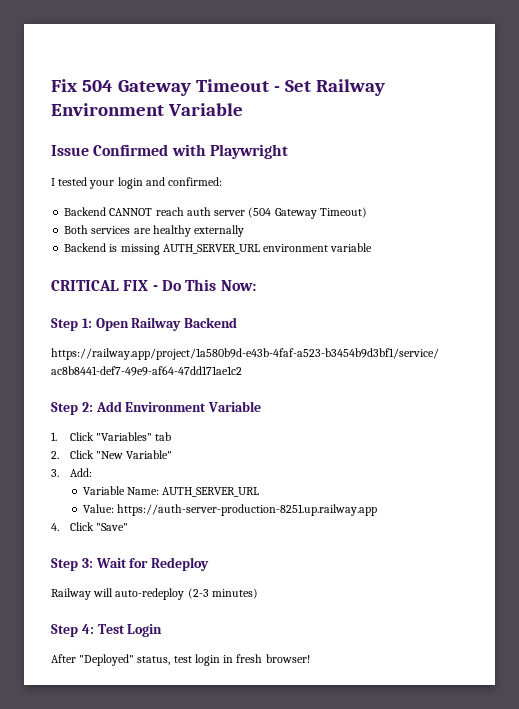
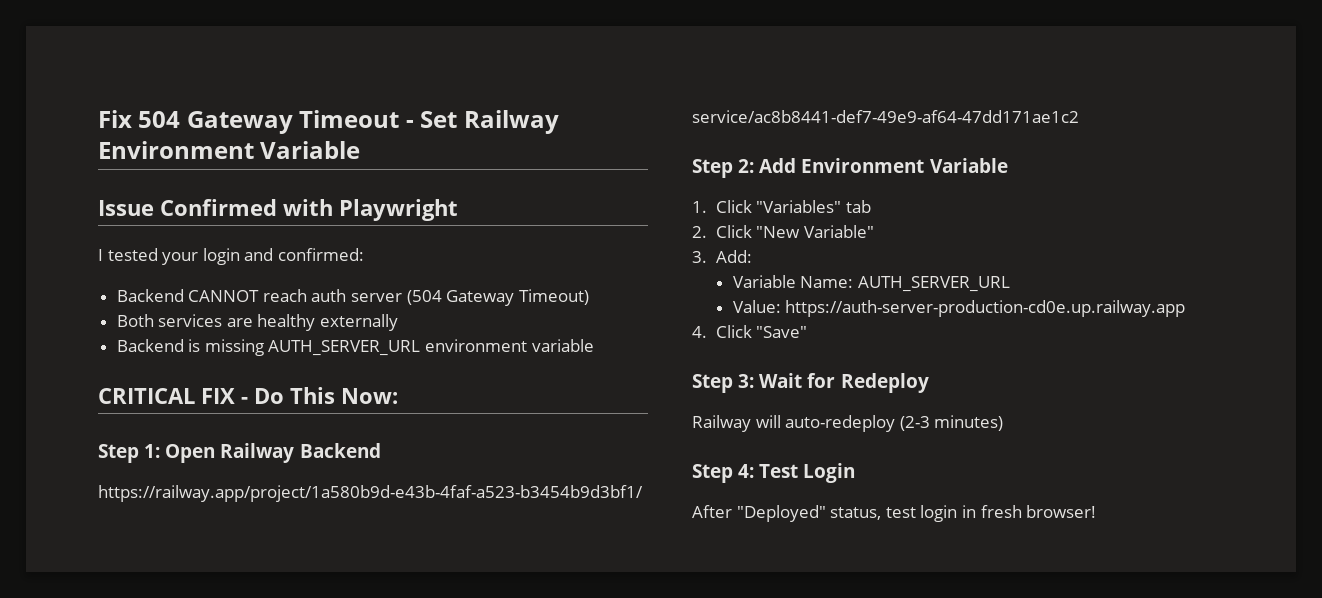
[117,504,378,516] https://auth-server-production-8251.up.railway.app -> [785,300,1186,317] https://auth-server-production-cd0e.up.railway.app

